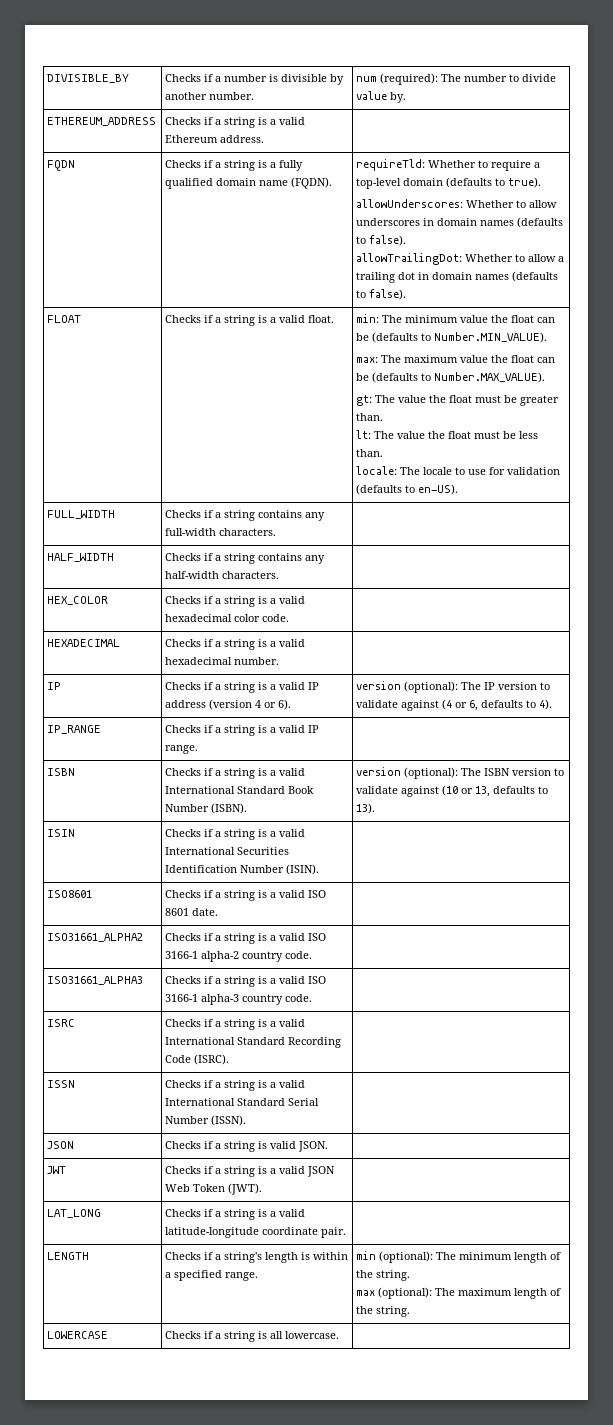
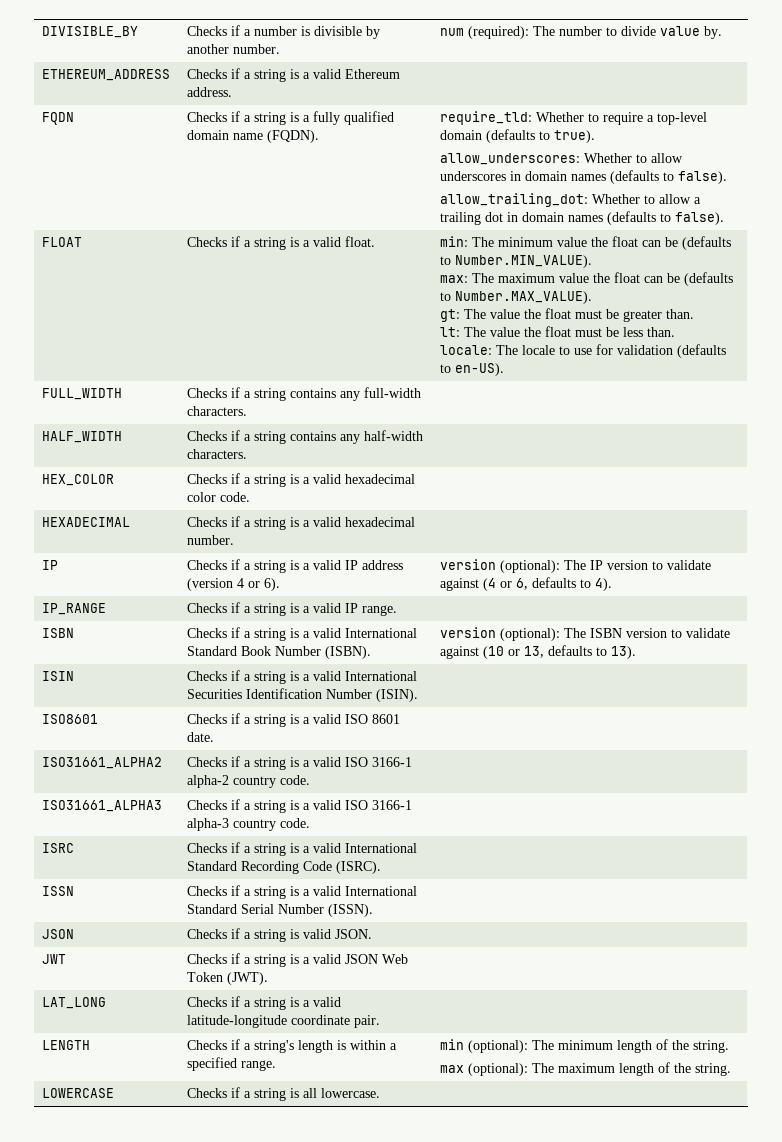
[356,159,426,171] requireTld: -> [440,111,533,125] require_tld:
[356,199,464,208] allowUnderscores: -> [440,153,581,165] allow_underscores:
[356,253,463,265] allowTrailingDot: -> [440,193,589,207] allow_trailing_dot:

